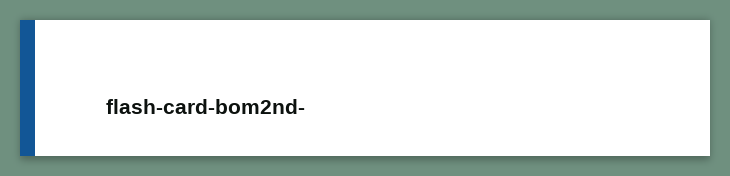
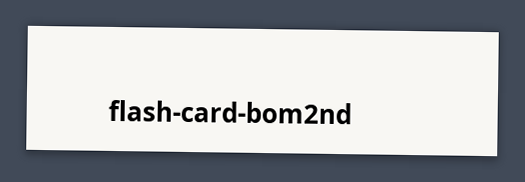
[106,99,305,114] flash-card-bom2nd- -> [108,99,352,125] flash-card-bom2nd

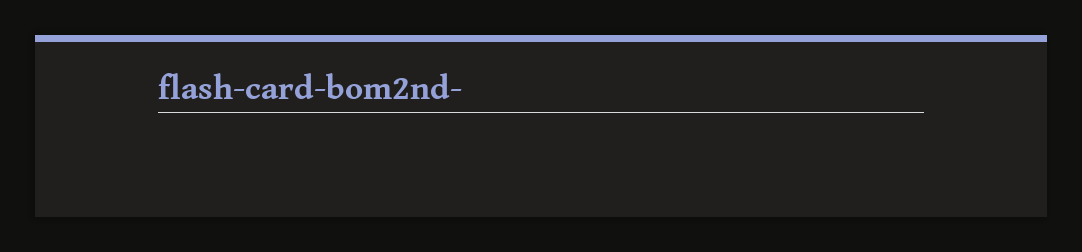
[108,99,352,125] flash-card-bom2nd -> [158,73,462,99] flash-card-bom2nd-

